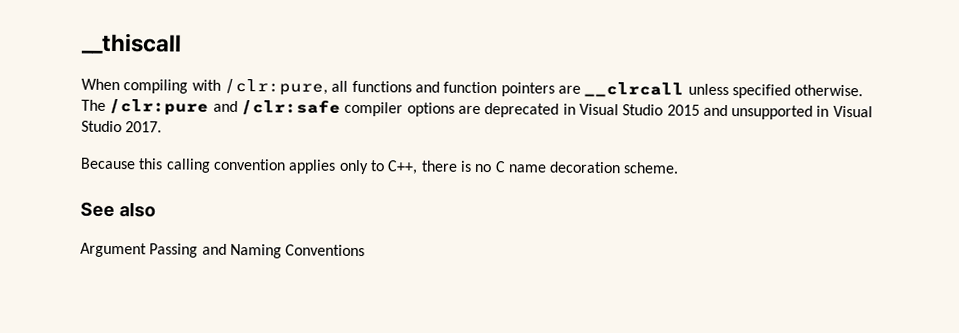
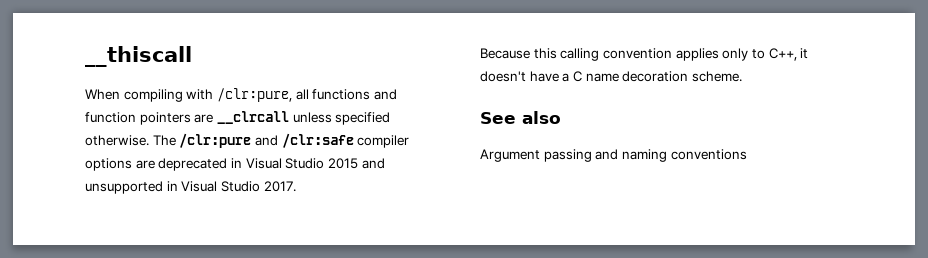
[420,160,493,173] there is no -> [800,48,809,59] [480,71,570,82] it doesn't have a
[149,243,366,259] Passing and Naming Conventions -> [543,149,747,162] passing and naming conventions

